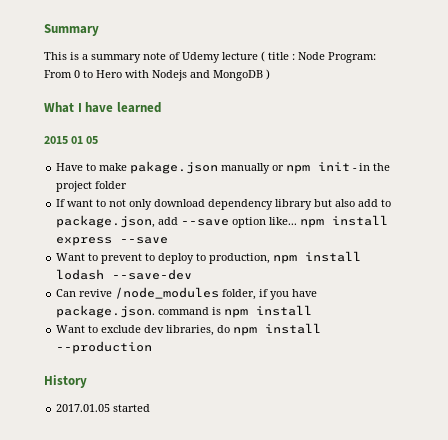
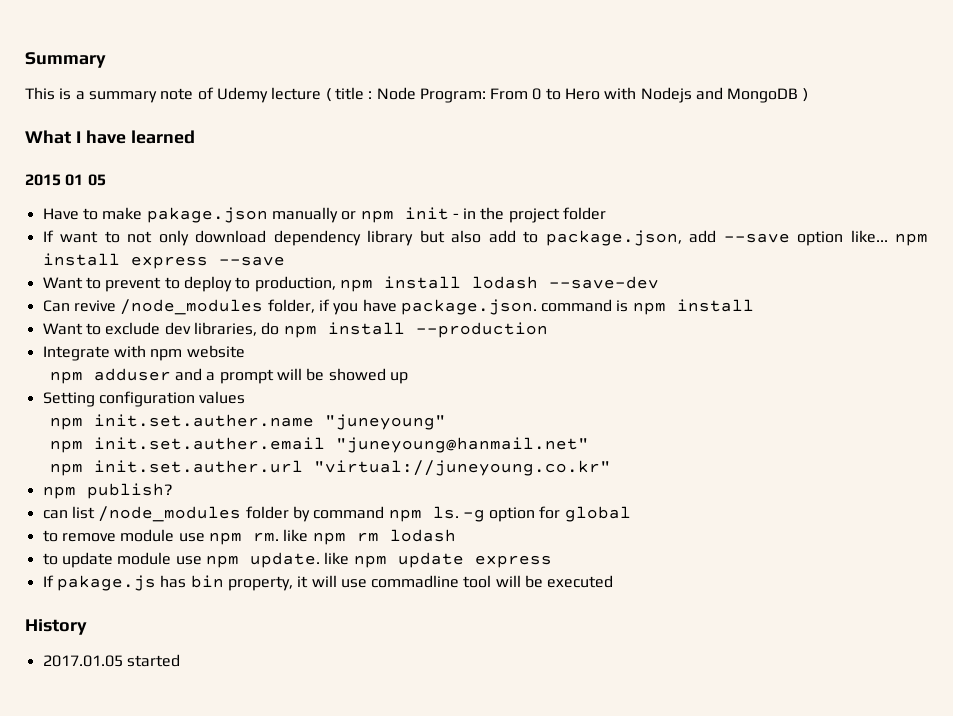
(153, 347) none -> [42,345,245,361] [49,368,408,384] [42,391,246,407] [49,414,446,430] [49,437,589,453] [49,460,611,476] [42,483,173,499] [42,506,631,522] [42,529,456,545] [42,552,552,568] [42,575,614,591] // Integrate with npm website // npm adduser and a prompt will be showed up // Setting configuration values // npm init.set.auther.name "juneyoung" // npm init.set.auther.email "juneyoung@hanmail.net" // npm init.set.auther.url "virtual://juneyoung.co.kr" // npm publish? // can list /node_modules folder by command npm ls. -g option for global // to remove module use npm rm. like npm rm lodash // to update module use npm update. like npm update express // If pakage.js has bin property, it will use commadline tool will be executed

